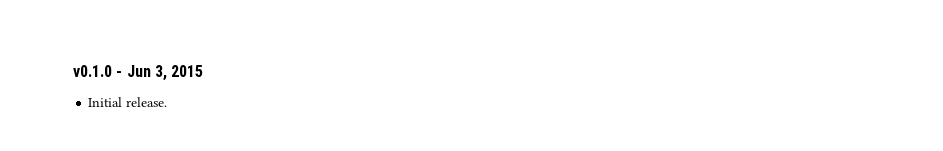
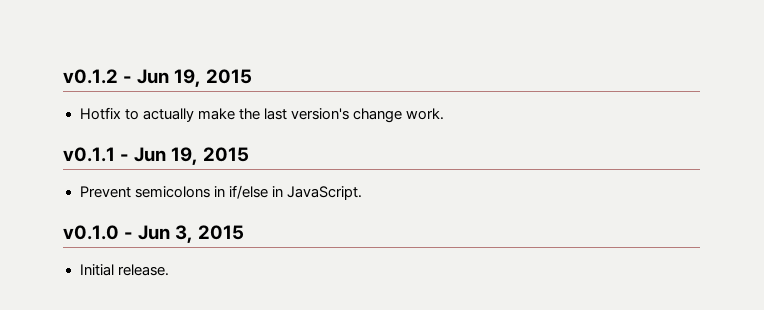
(73, 71) none -> [63,69,252,87] [79,107,444,123] [63,147,249,165] [79,185,362,200] v0.1.2 - Jun 19, 2015 // Hotfix to actually make the last version's change work. // v0.1.1 - Jun 19, 2015 // Prevent semicolons in if/else in JavaScript. //

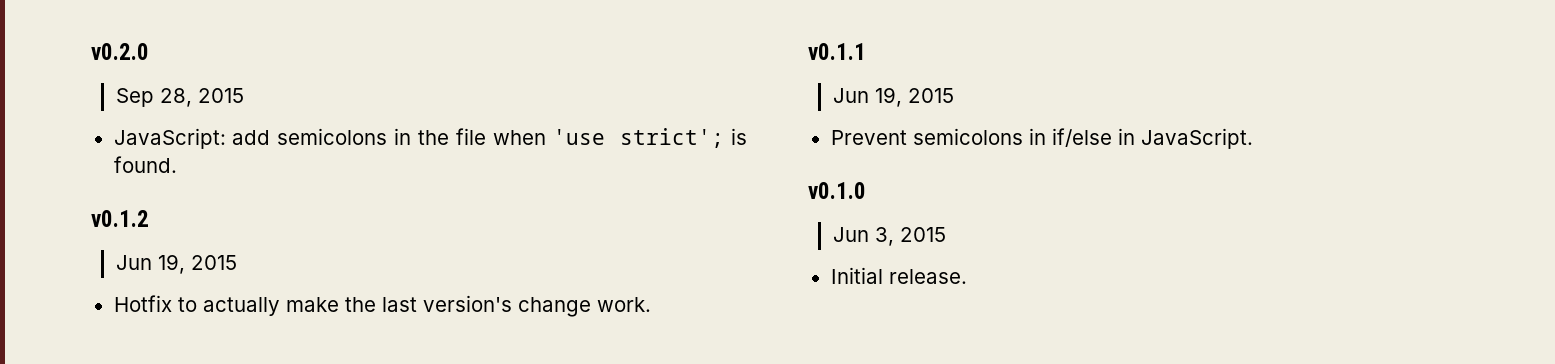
(63, 76) none -> [91,43,149,60] [115,88,244,107] [113,128,748,149] [113,156,177,173] v0.2.0 // Sep 28, 2015 // JavaScript: add semicolons in the file when 'use strict'; is found. //
[123,76,133,83] - -> (149, 218) //
[120,154,130,161] - -> (866, 51) //
[124,232,134,239] - -> (866, 190) //

